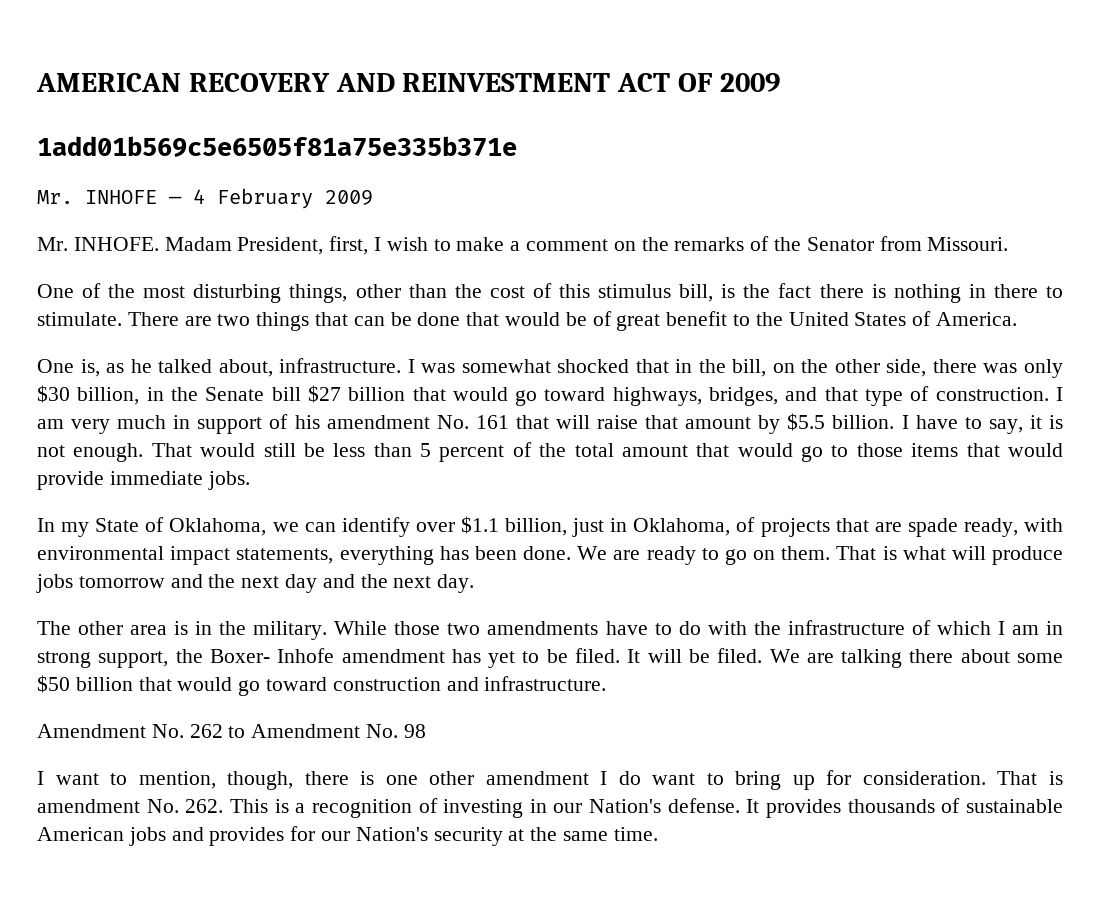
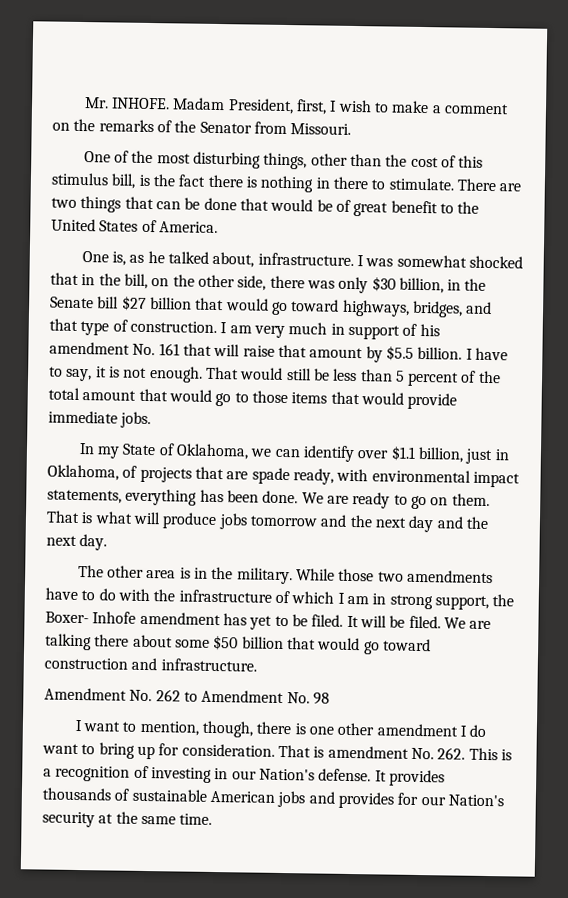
[36,73,780,92] [37,136,517,157] [37,188,373,209] AMERICAN RECOVERY AND REINVESTMENT ACT OF 2009 // 1add01b569c5e6505f81a75e335b371e // Mr. INHOFE — 4 February 2009 // -> (83, 103) none

